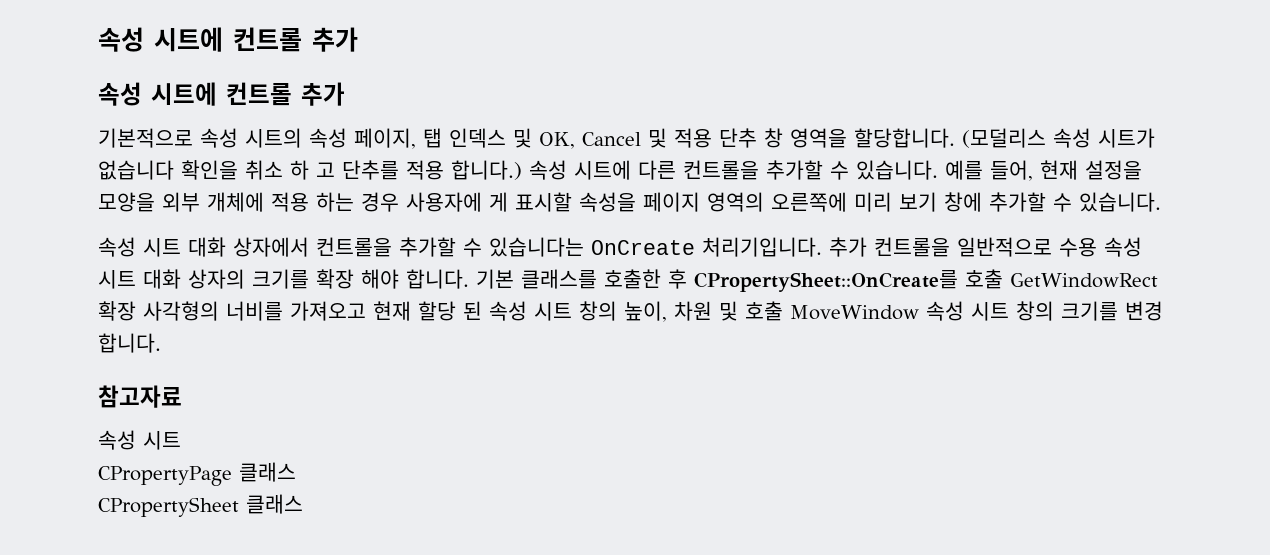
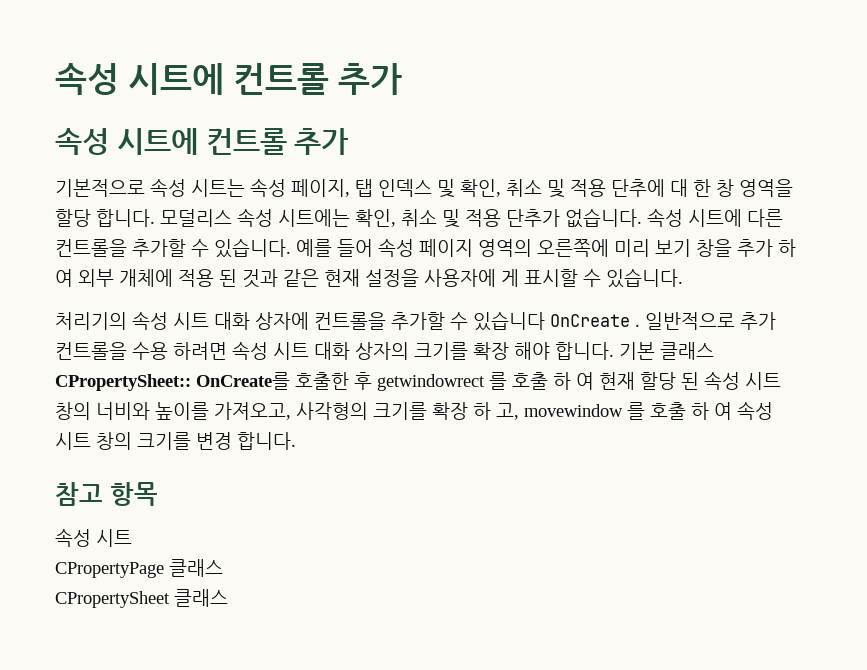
[245,128,302,148] 시트의 -> [191,179,245,197] 시트는
[539,128,1155,149] [98,160,522,180] OK, Cancel 및 적용 단추 창 영역을 할당합니다. (모덜리스 속성 시트가 없습니다 확인을 취소 하 고 단추를 적용 합니다.) -> [460,179,793,198] [55,208,642,228] 확인, 취소 및 적용 단추에 대 한 창 영역을 할당 합니다. 모덜리스 속성 시트에는 확인, 취소 및 적용 단추가 없습니다.
[990,160,1142,181] [98,192,636,212] 들어, 현재 설정을 모양을 외부 개체에 적용 하는 경우 사용자에 게 표시할 속성을 -> [337,238,414,257] 들어 속성
[944,192,1046,212] 창에 추가할 -> [696,239,796,257] [55,269,578,288] 창을 추가 하 여 외부 개체에 적용 된 것과 같은 현재 설정을 사용자에 게 표시할
[98,237,1097,257] 속성 시트 대화 상자에서 컨트롤을 추가할 수 있습니다는 OnCreate 처리기입니다. 추가 컨트롤을 일반적으로 수용 -> [55,311,776,331] [55,342,227,360] 처리기의 속성 시트 대화 상자에 컨트롤을 추가할 수 있습니다 OnCreate . 일반적으로 추가 컨트롤을 수용 하려면
[521,269,1158,292] [98,301,366,321] 클래스를 호출한 후 CPropertySheet::OnCreate를 호출 GetWindowRect 확장 사각형의 너비를 가져오고 -> [660,342,714,360] [55,372,594,391] 클래스 CPropertySheet:: OnCreate를 호출한 후 getwindowrect 를 호출 하 여
[624,301,919,322] 높이, 차원 및 호출 MoveWindow -> [96,402,732,420] 너비와 높이를 가져오고, 사각형의 크기를 확장 하 고, movewindow 를 호출 하 여
[98,385,182,408] 참고자료 -> [55,482,158,506] 참고 항목

